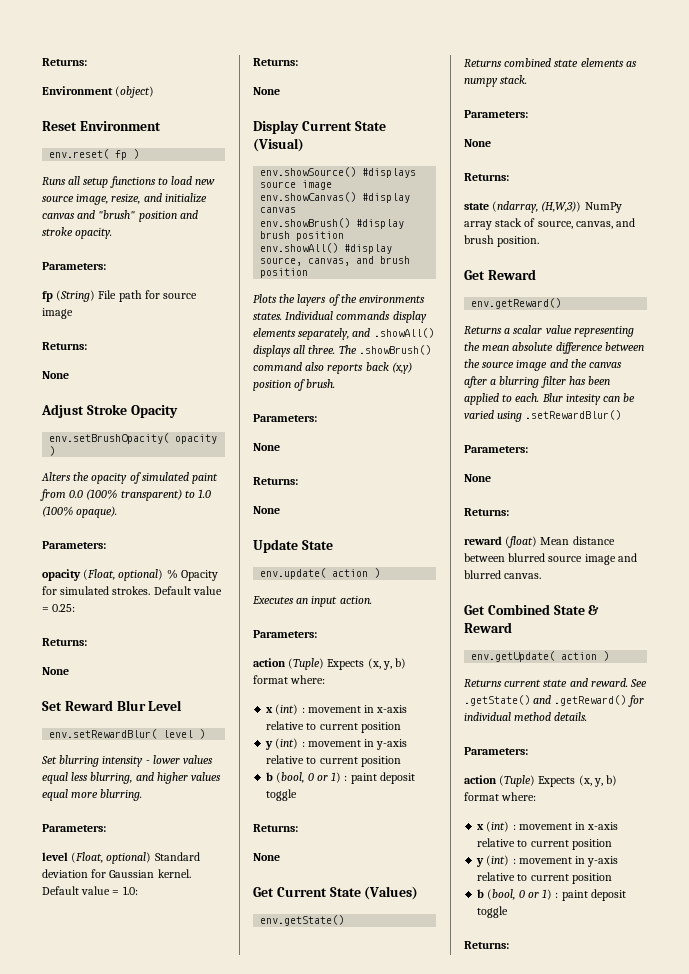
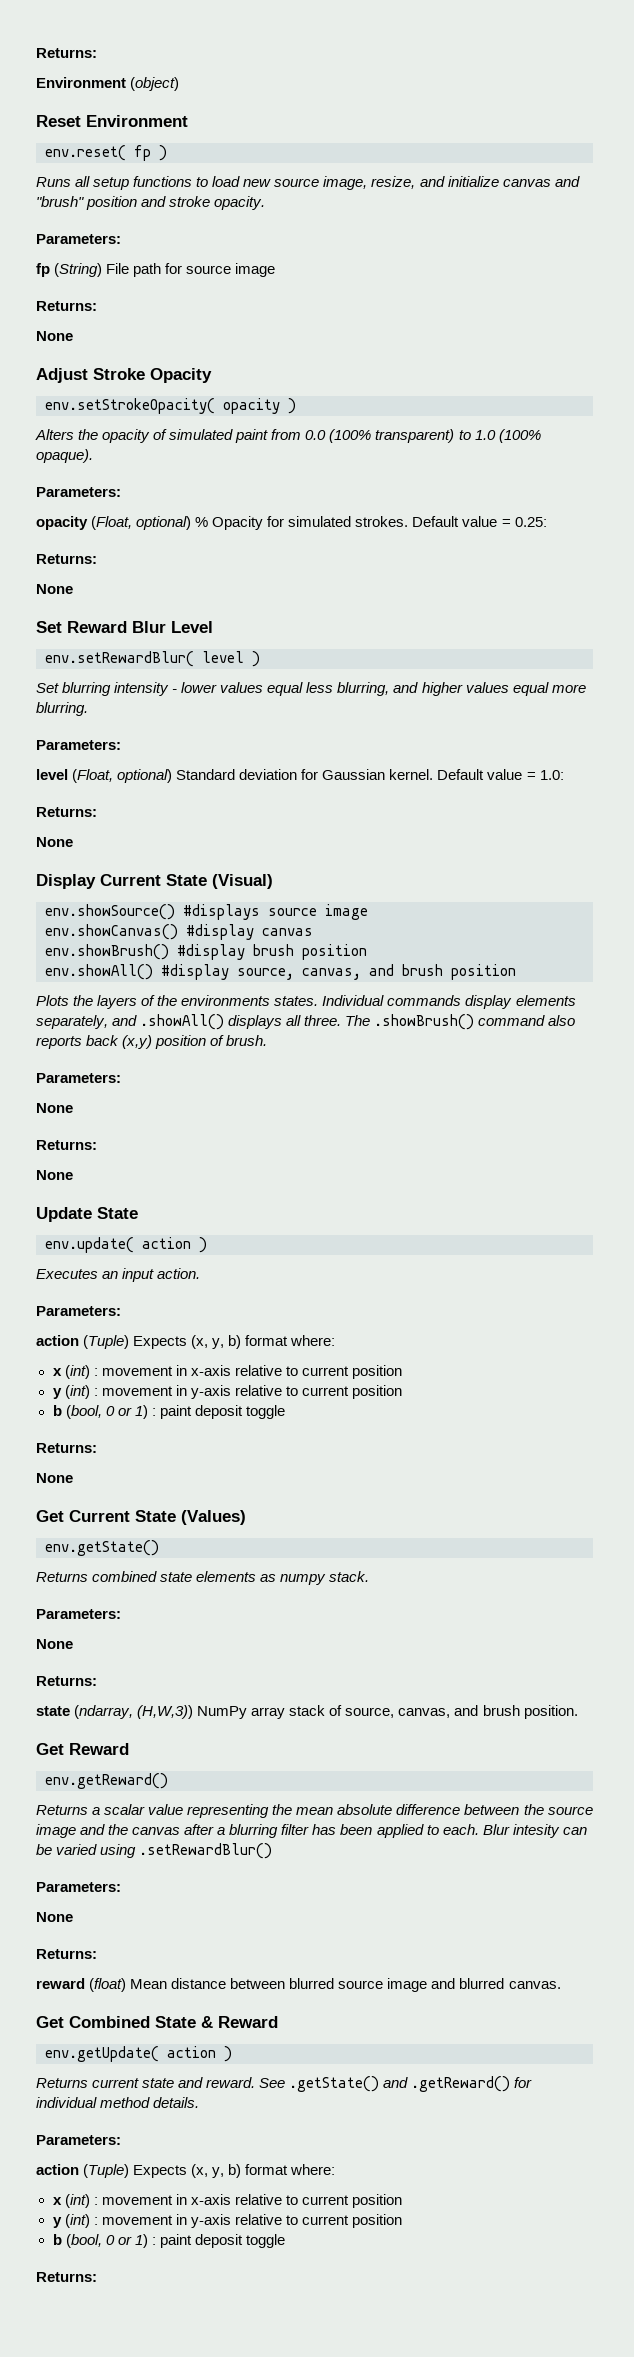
[49,433,170,444] env.setBrushOpacity( -> [45,398,215,414] env.setStrokeOpacity(

